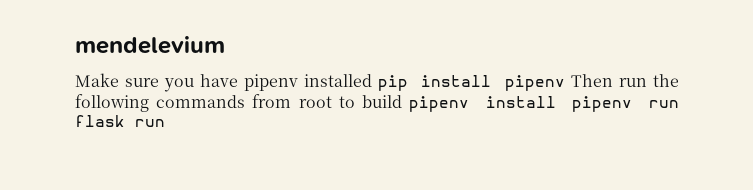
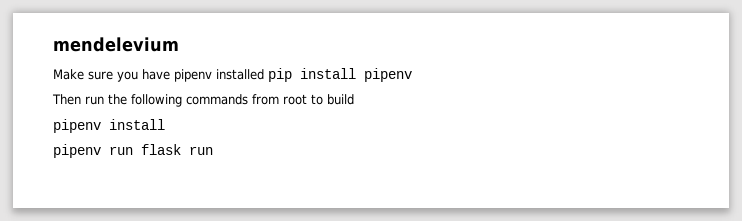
(566, 83) none -> (412, 75) //
(402, 101) none -> (354, 99) //
(556, 102) none -> (165, 124) //

